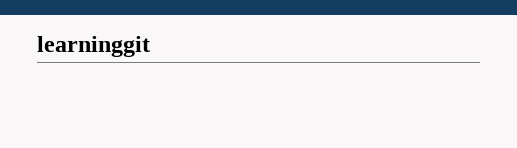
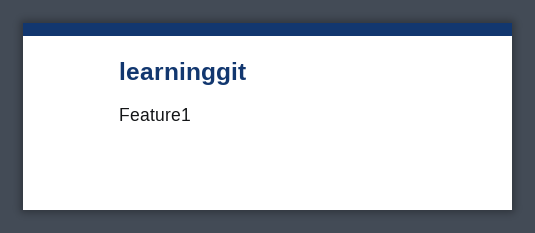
(150, 46) none -> [119,108,191,121] // Feature1

